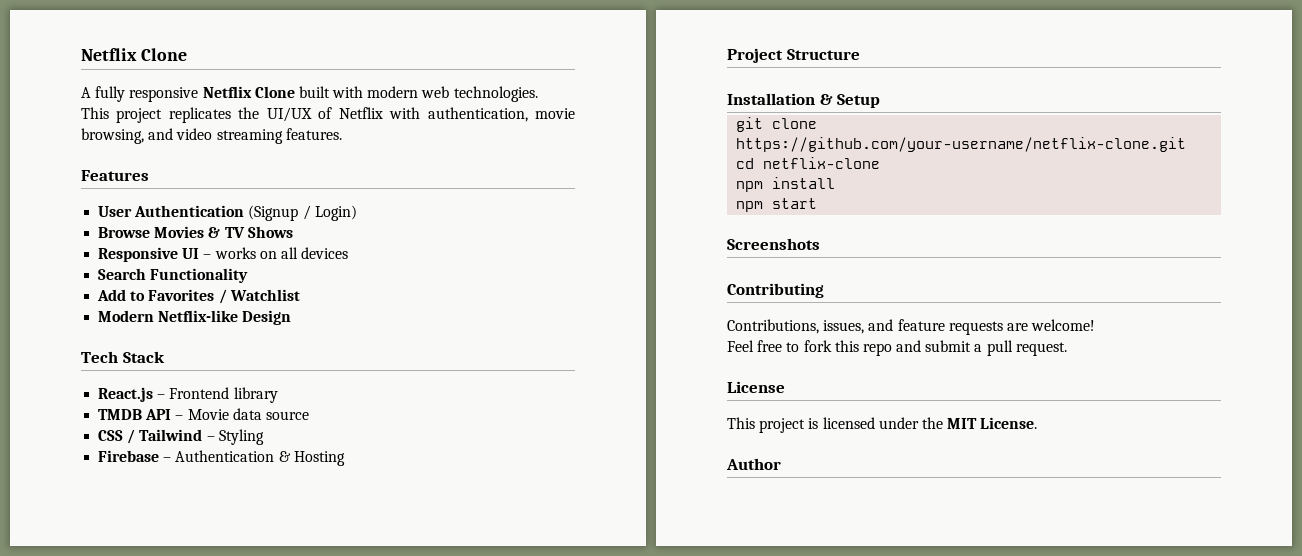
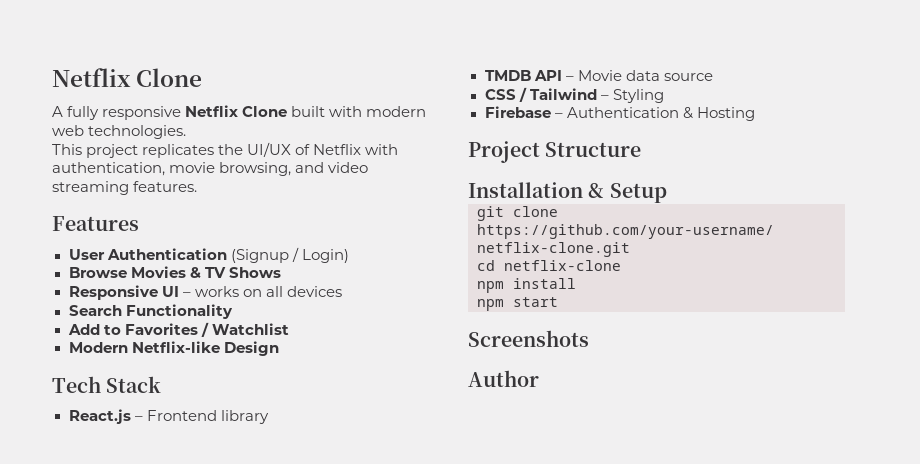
[727,283,824,298] [727,319,1096,335] [727,340,1067,356] [727,381,785,393] [727,417,1038,433] // Contributing // Contributions, issues, and feature requests are welcome! // Feel free to fork this repo and submit a pull request. // License // This project is licensed under the MIT License. -> (589, 338) none

